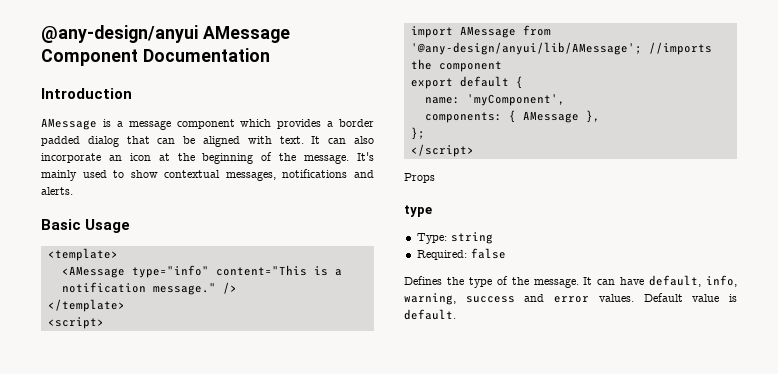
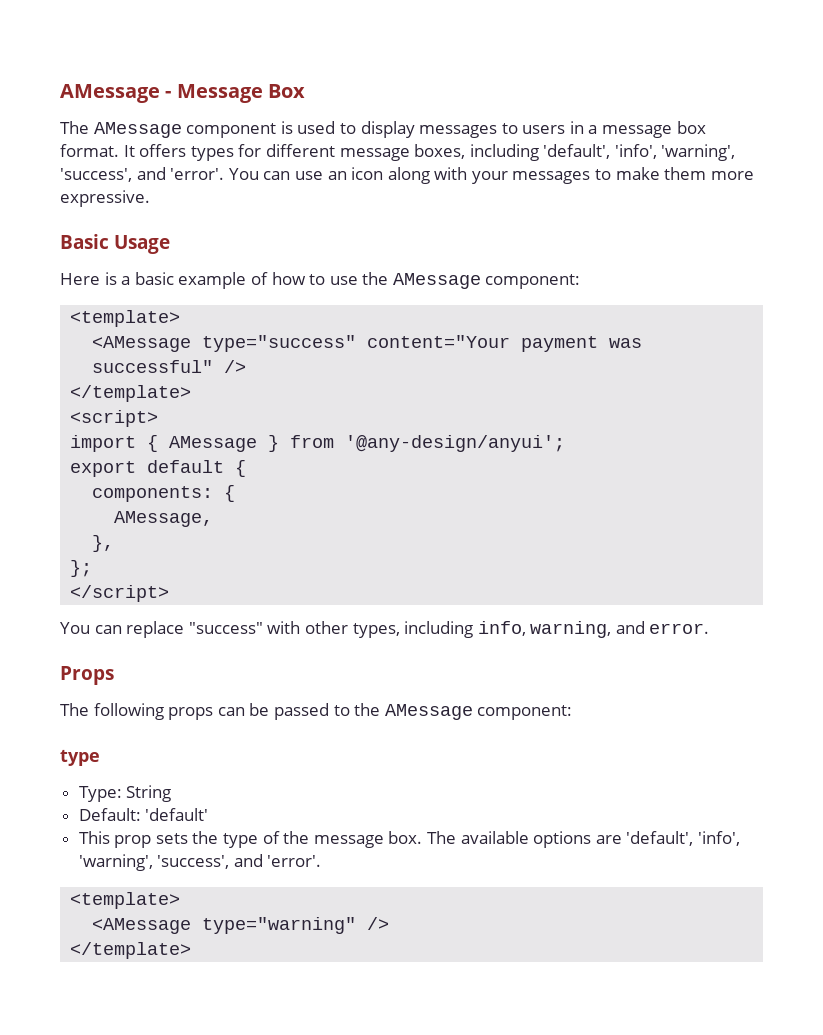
[41,25,290,43] [41,48,270,66] [41,88,132,99] [41,118,374,130] [41,136,375,147] [41,152,374,164] [41,169,374,181] [41,187,73,195] [41,219,131,233] [47,248,118,261] [61,265,342,278] [61,282,237,295] [47,299,125,312] [47,317,104,329] [410,25,551,38] [410,42,712,55] [410,59,502,72] @any-design/anyui AMessage Component Documentation // Introduction // AMessage is a message component which provides a border padded dialog that can be aligned with text. It can also incorporate an icon at the beginning of the message. It's mainly used to show contextual messages, notifications and alerts. // Basic Usage // <template> // <AMessage type="info" content="This is a notification message." /> // </template> // <script> // import AMessage from '@any-design/anyui/lib/AMessage'; //imports the component -> [60,84,305,103] [60,121,706,138] [60,144,736,161] [60,167,754,184] [60,190,150,207] [60,234,170,254] [60,272,581,289] [70,310,181,327] [92,335,643,352] [92,360,247,373] [70,385,192,402] [70,410,159,427] [70,435,566,452] AMessage - Message Box // The AMessage component is used to display messages to users in a message box format. It offers types for different message boxes, including 'default', 'info', 'warning', 'success', and 'error'. You can use an icon along with your messages to make them more expressive. // Basic Usage // Here is a basic example of how to use the AMessage component: // <template> // <AMessage type="success" content="Your payment was successful" /> // </template> // <script> // import { AMessage } from '@any-design/anyui';
[424,94,565,106] // name: 'myComponent', -> (247, 468) none
[522,111,579,123] AMessage -> [114,511,214,527] // AMessage, //
[404,173,435,183] [404,205,432,217] [416,232,493,244] [416,248,506,260] [404,275,737,288] [404,293,737,305] [404,309,456,320] Props // type // Type: string // Required: false // Defines the type of the message. It can have default, info, warning, success and error values. Default value is default. -> [60,621,710,638] [60,666,114,685] [60,703,573,720] [60,749,100,766] [78,785,172,802] [78,808,209,821] [78,831,740,848] [78,854,322,871] [70,892,181,909] [92,917,390,934] [70,942,192,959] You can replace "success" with other types, including info, warning, and error. // Props // The following props can be passed to the AMessage component: // type // Type: String // Default: 'default' // This prop sets the type of the message box. The available options are 'default', 'info', 'warning', 'success', and 'error'. // <template> // <AMessage type="warning" /> // </template>

